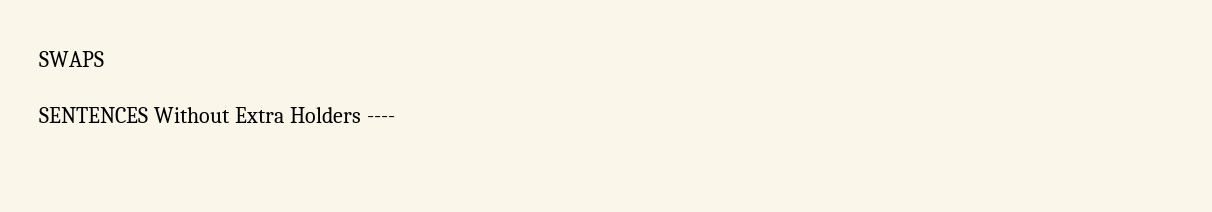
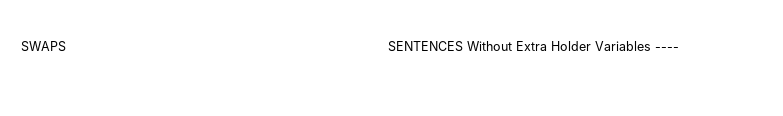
[289,107,361,123] Holders -> [551,41,651,51] Holder Variables

